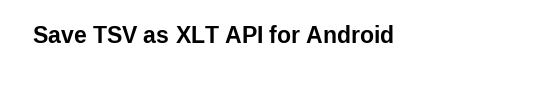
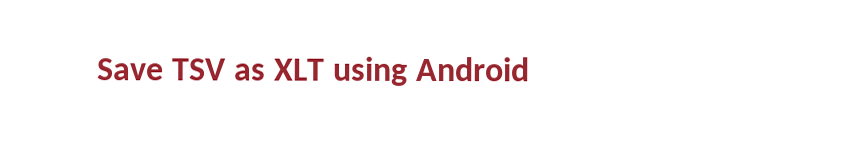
[224,25,301,43] API for -> [332,56,409,86] using

